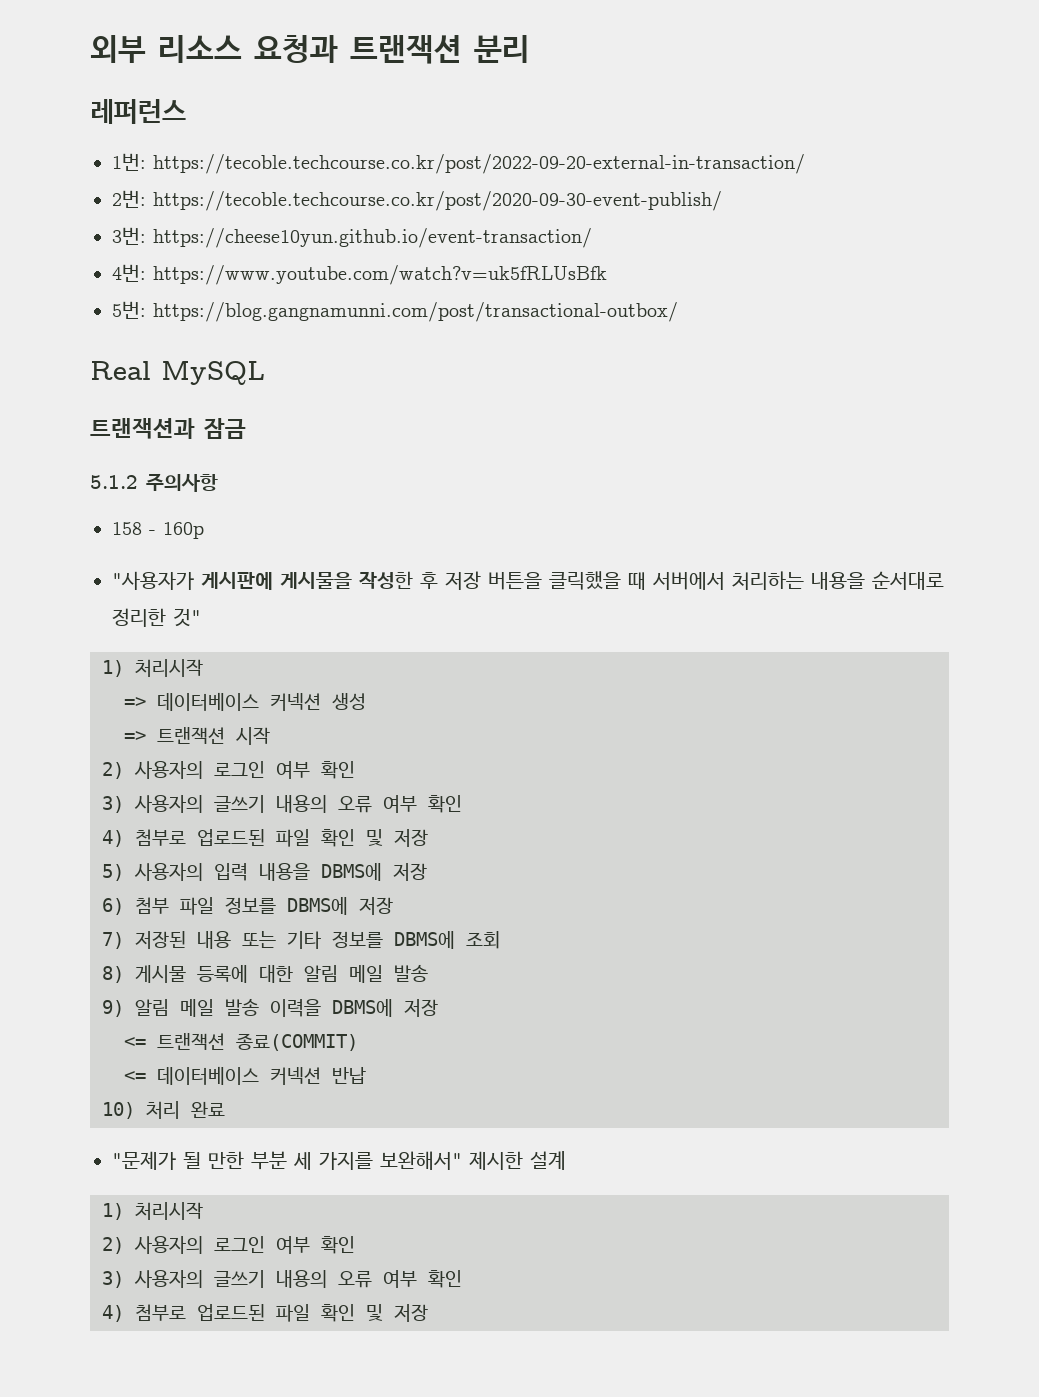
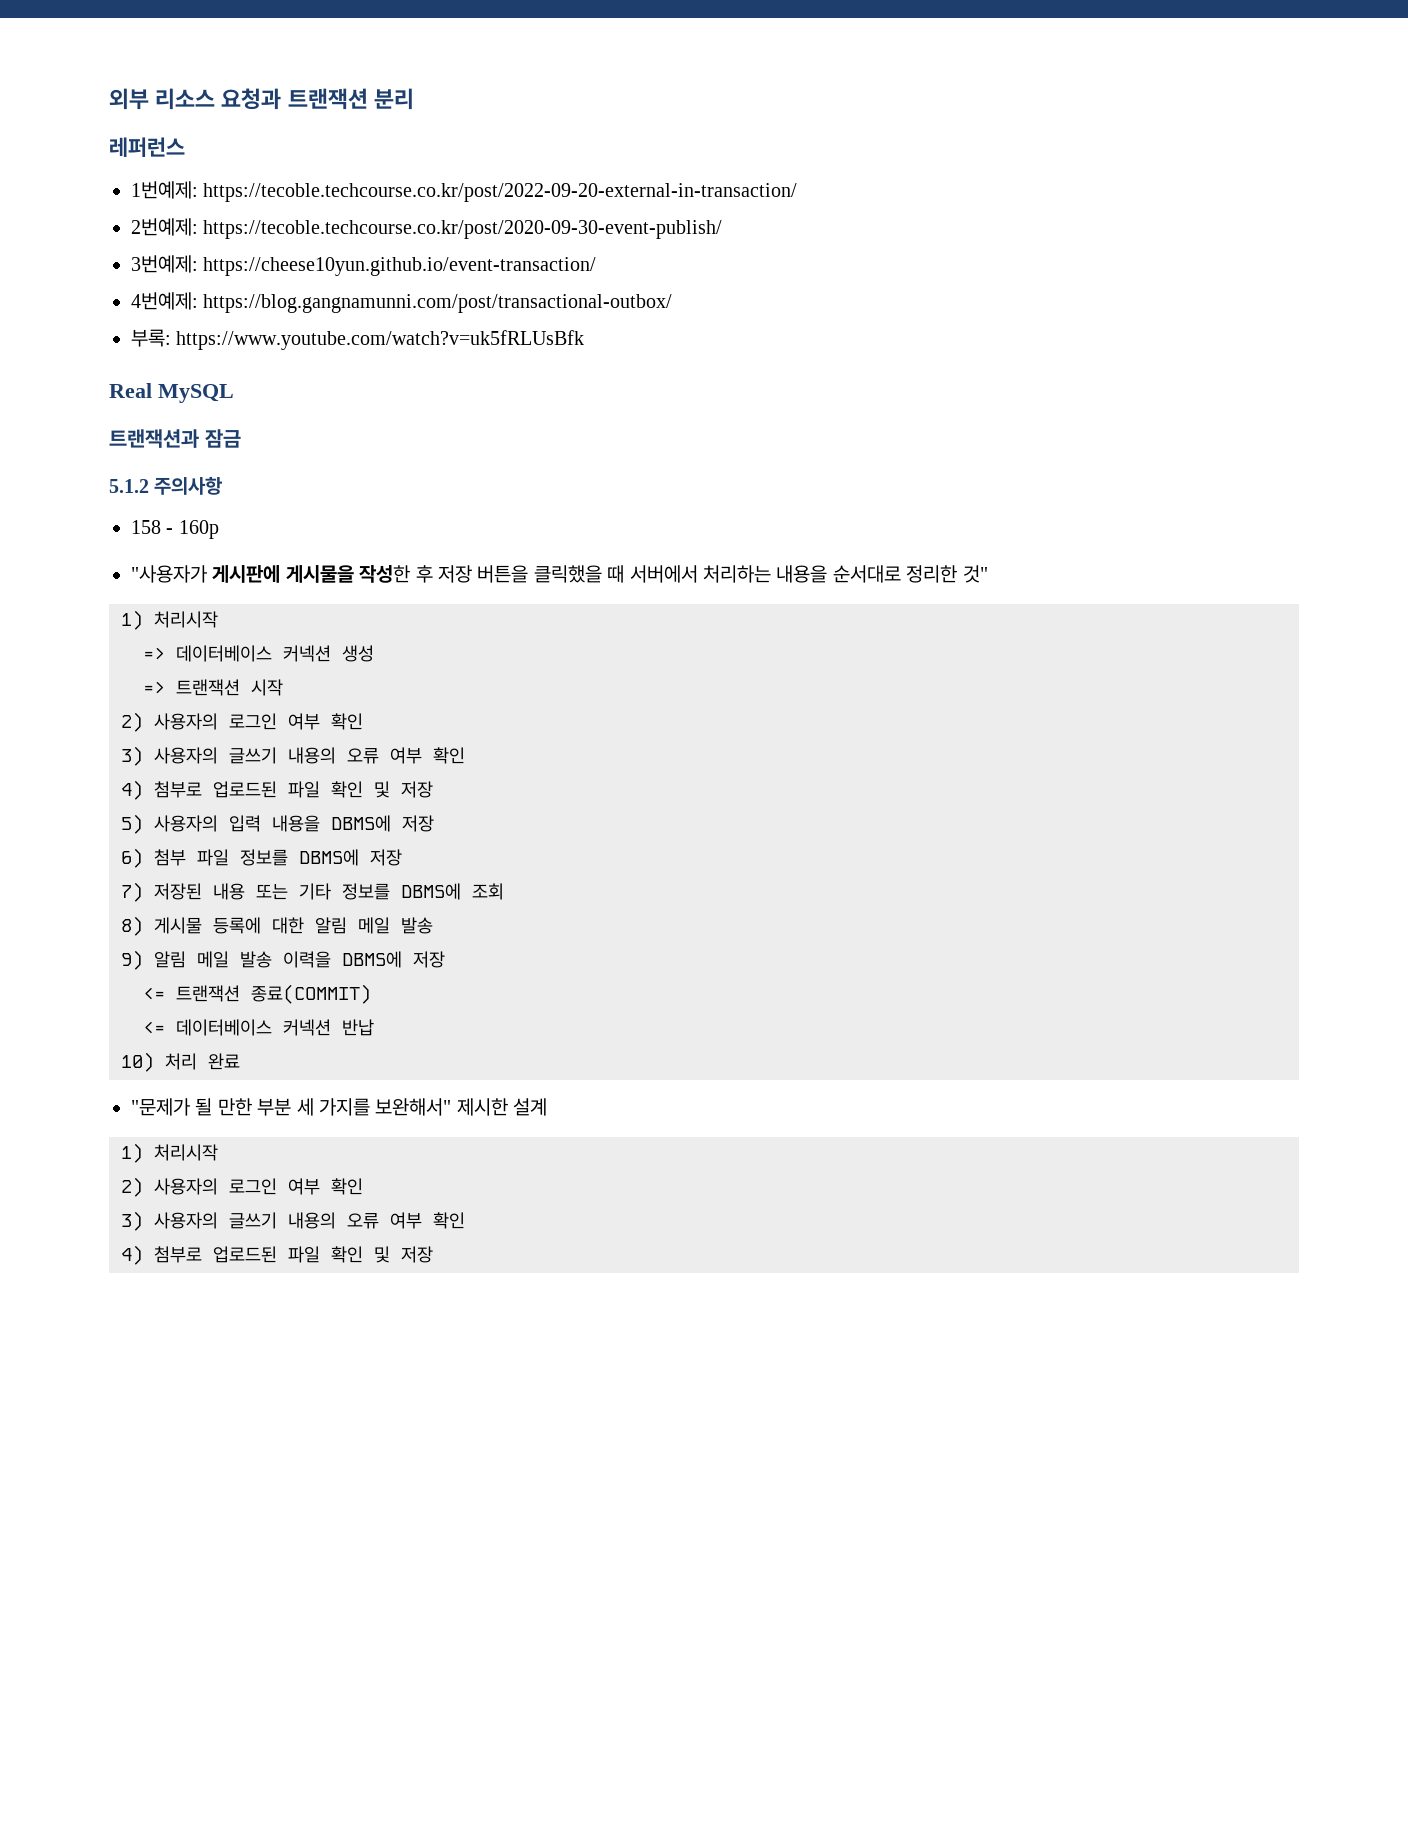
[112,153,146,171] 1번: -> [131,181,198,199] 1번예제:
[112,190,146,208] 2번: -> [131,218,198,236] 2번예제:
[112,227,146,245] 3번: -> [131,255,198,273] 3번예제:
[112,264,146,282] 4번: -> [131,292,673,313] [131,329,171,347] 4번예제: https://blog.gangnamunni.com/post/transactional-outbox/ // 부록:
[112,301,678,322] // 5번: https://blog.gangnamunni.com/post/transactional-outbox/ -> (585, 340) none

